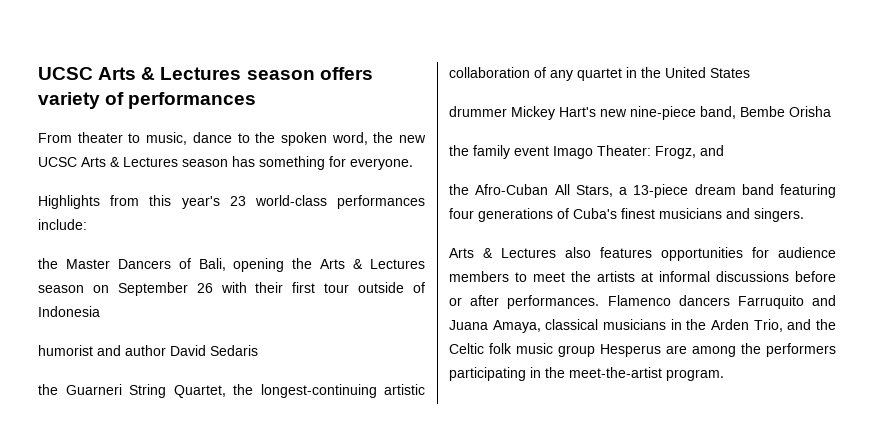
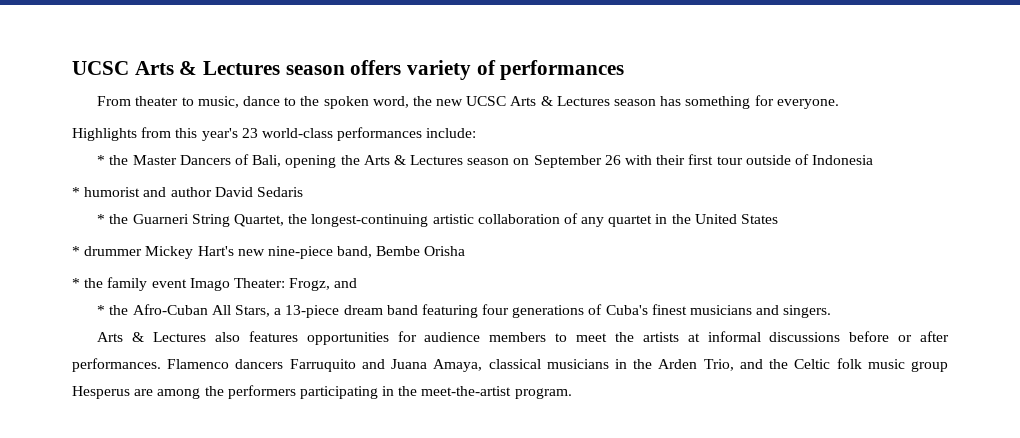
(87, 224) none -> [97,155,106,165] *
(100, 311) none -> [72,187,80,197] *
(258, 350) none -> [97,214,106,224] *
(750, 73) none -> [72,246,80,256] *
(831, 111) none -> [72,278,80,288] *
(724, 150) none -> [97,305,106,315] *

